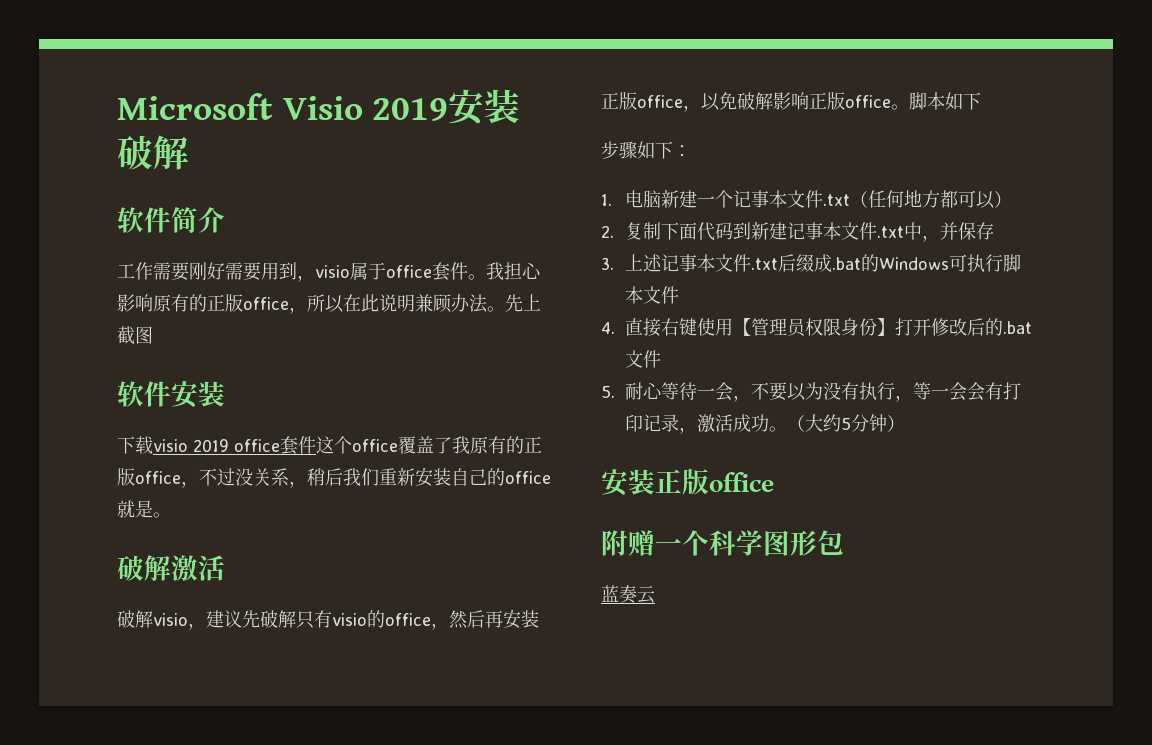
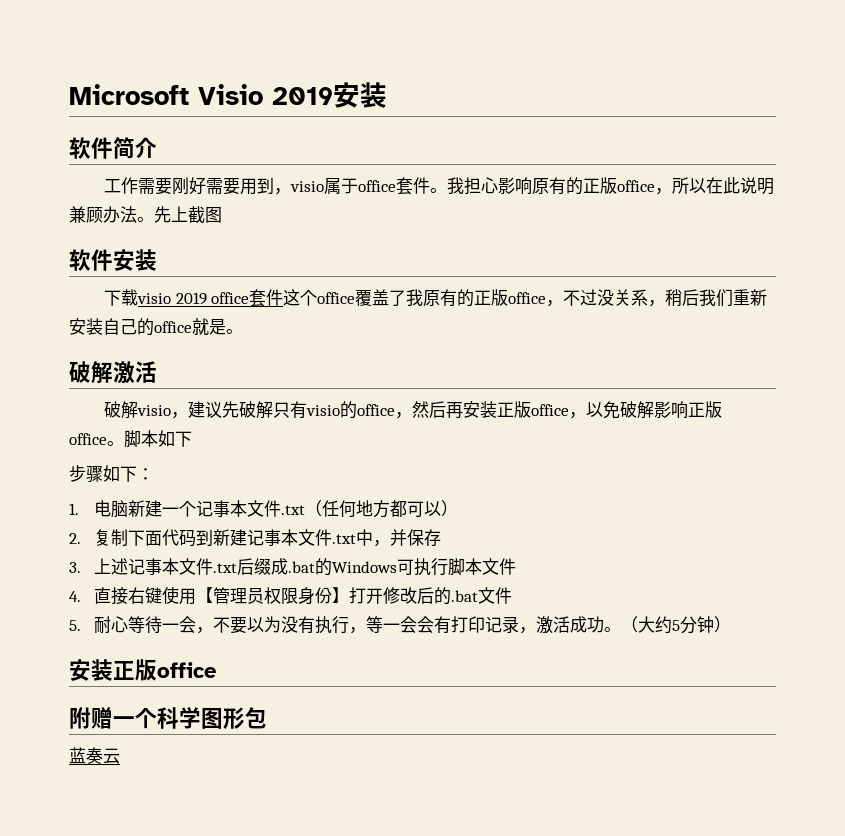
[117,135,189,170] 破解 -> (387, 95) none

